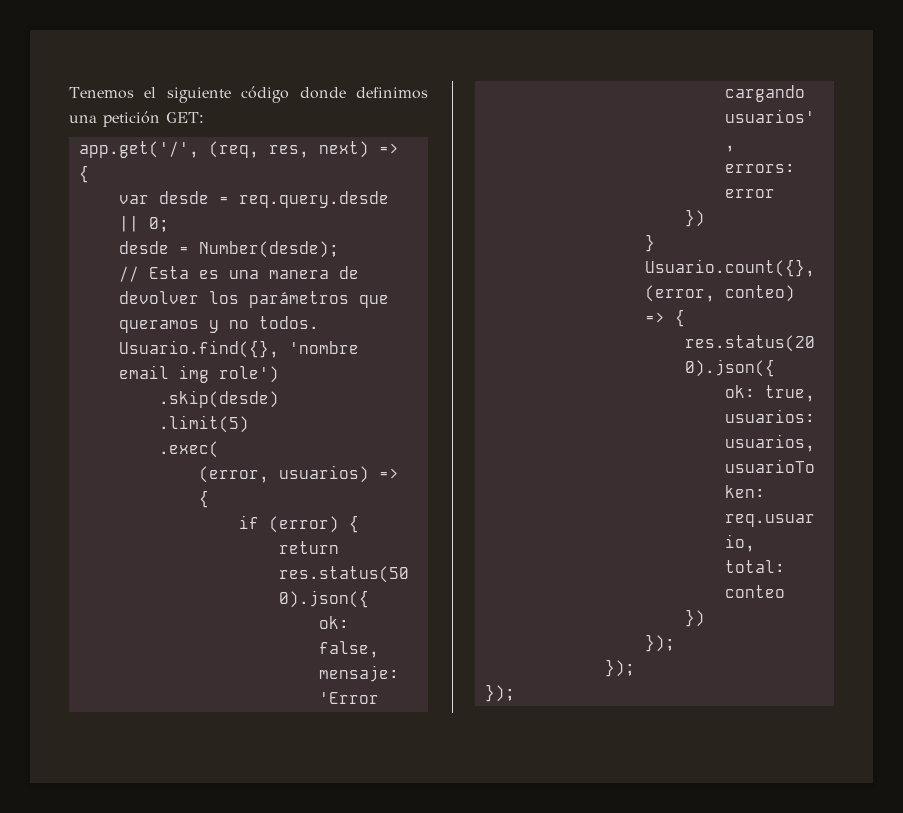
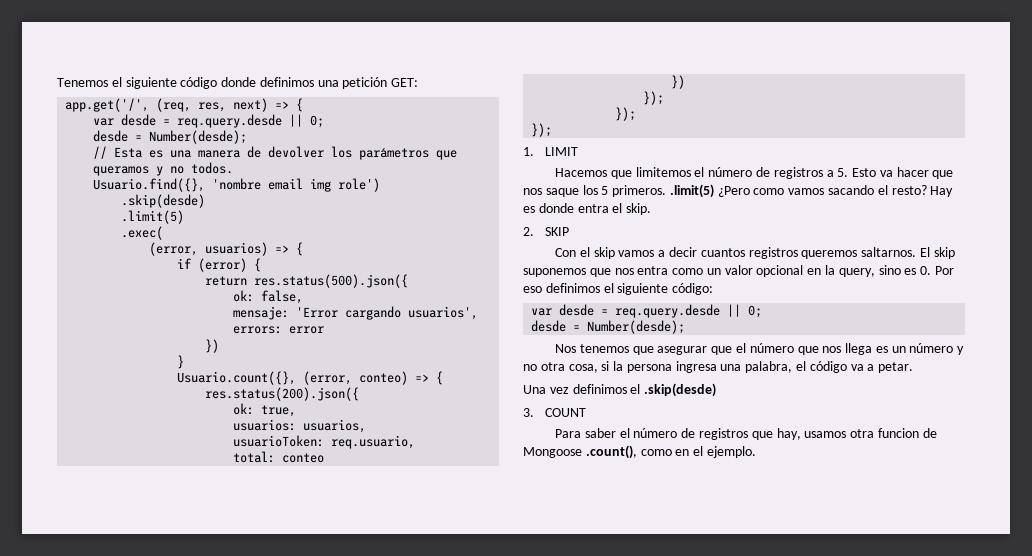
(515, 693) none -> [523,147,578,156] [555,167,954,179] [523,184,954,198] [523,203,652,215] [523,227,569,236] [555,247,955,259] [523,265,954,277] [523,283,714,295] [531,304,763,318] [531,320,686,334] [555,343,965,355] [523,361,914,373] [523,383,717,397] [523,408,586,417] [555,428,937,440] [523,445,756,459] // 1. LIMIT // Hacemos que limitemos el número de registros a 5. Esto va hacer que nos saque los 5 primeros. .limit(5) ¿Pero como vamos sacando el resto? Hay es donde entra el skip. // 2. SKIP // Con el skip vamos a decir cuantos registros queremos saltarnos. El skip suponemos que nos entra como un valor opcional en la query, sino es 0. Por eso definimos el siguiente código: // var desde = req.query.desde || 0; // desde = Number(desde); // Nos tenemos que asegurar que el número que nos llega es un número y no otra cosa, si la persona ingresa una palabra, el código va a petar. // Una vez definimos el .skip(desde) // 3. COUNT // Para saber el número de registros que hay, usamos otra funcion de Mongoose .count(), como en el ejemplo.

